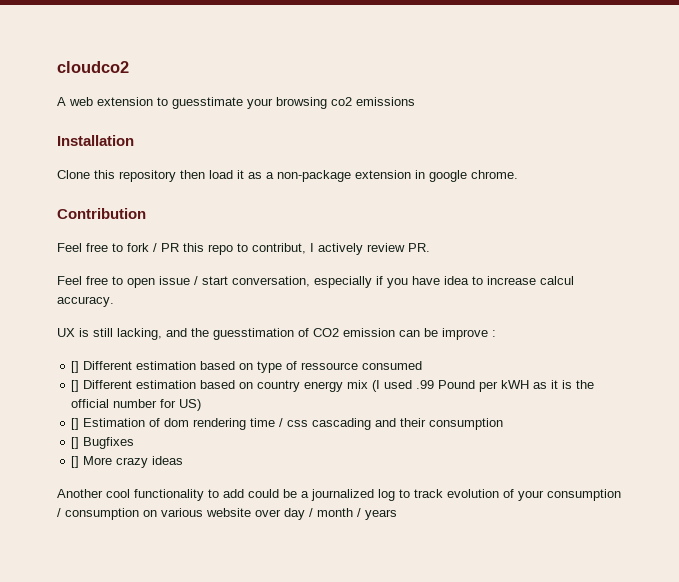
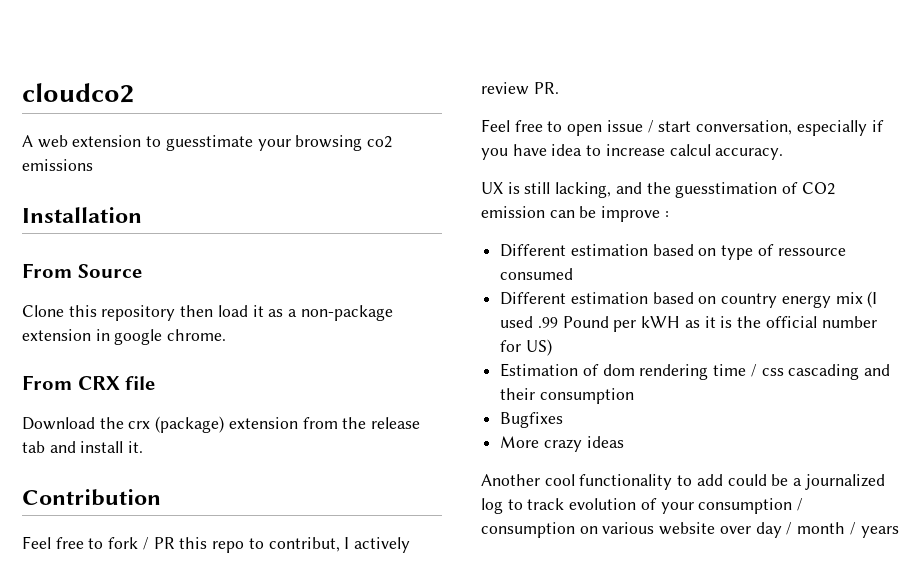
(134, 140) none -> [22,263,142,278] // From Source
(518, 174) none -> [22,375,156,390] [22,416,421,433] [22,441,144,453] // From CRX file // Download the crx (package) extension from the release tab and install it.
[71,361,80,373] [] -> (669, 214) none
[71,380,80,392] [] -> (574, 274) none
[71,418,80,430] [] -> (552, 347) none
[71,437,80,449] [] -> (634, 396) none
[71,456,80,468] [] -> (564, 420) none

